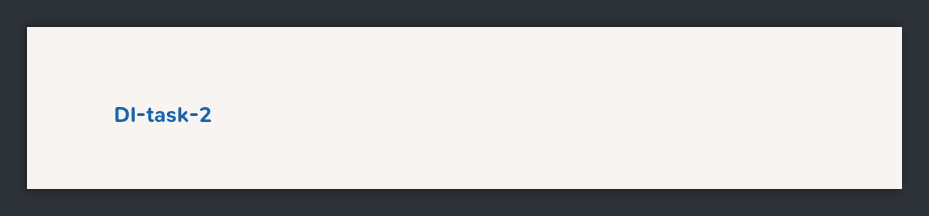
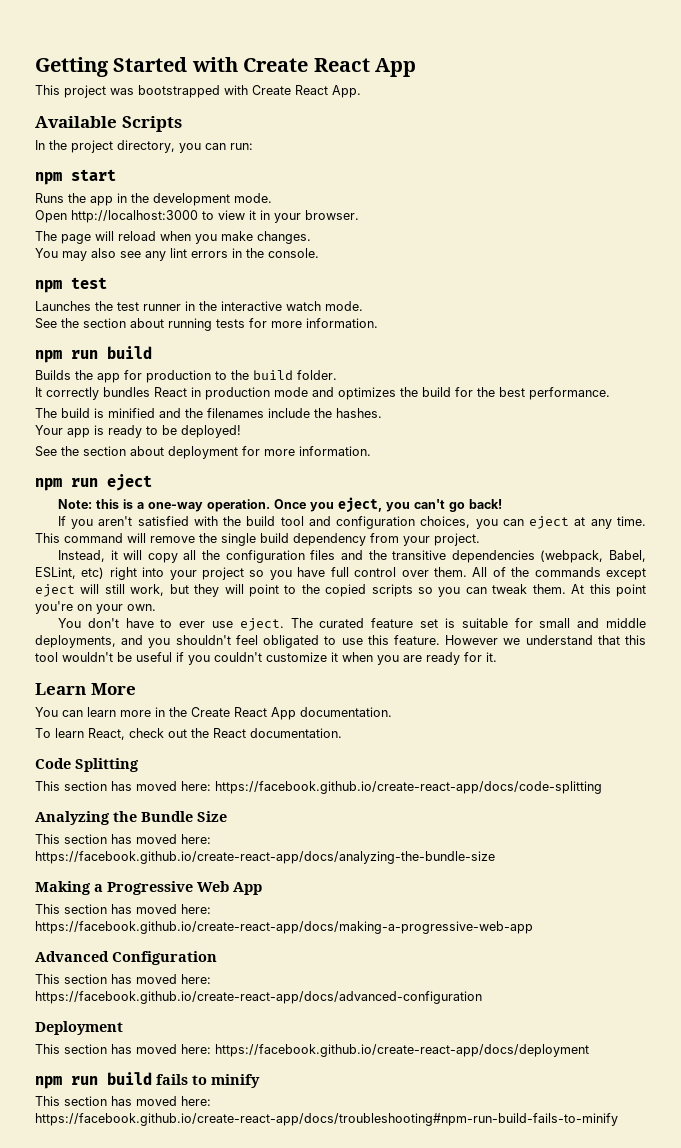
[114,107,212,123] DI-task-2 -> [35,57,416,77] [35,85,361,98] [35,116,182,132] [35,140,253,153] [35,169,116,185] [35,193,272,206] [35,210,359,223] [35,231,311,244] [35,248,319,261] [35,277,107,293] [35,301,363,311] [35,318,378,331] [35,346,152,363] [35,370,337,383] [35,387,610,400] [35,408,382,418] [35,425,241,438] [35,446,371,459] [35,474,152,491] [57,497,502,513] [57,516,646,529] [35,533,480,546] [57,550,647,563] [35,567,647,580] [35,584,647,597] [35,601,156,614] [57,618,646,631] [35,635,646,648] [35,652,497,665] [35,683,136,695] [35,707,392,720] [35,728,342,740] [35,758,139,772] [35,781,602,794] [35,811,227,825] [35,834,211,844] [35,851,495,864] [35,881,262,895] [35,904,211,914] [35,921,533,934] [35,951,217,965] [35,974,211,984] [35,991,482,1004] [35,1021,123,1035] [35,1044,589,1057] [35,1072,260,1089] [35,1096,211,1106] [35,1113,618,1126] Getting Started with Create React App // This project was bootstrapped with Create React App. // Available Scripts // In the project directory, you can run: // npm start // Runs the app in the development mode. // Open http://localhost:3000 to view it in your browser. // The page will reload when you make changes. // You may also see any lint errors in the console. // npm test // Launches the test runner in the interactive watch mode. // See the section about running tests for more information. // npm run build // Builds the app for production to the build folder. // It correctly bundles React in production mode and optimizes the build for the best performance. // The build is minified and the filenames include the hashes. // Your app is ready to be deployed! // See the section about deployment for more information. // npm run eject // Note: this is a one-way operation. Once you eject, you can't go back! // If you aren't satisfied with the build tool and configuration choices, you can eject at any time. This command will remove the single build dependency from your project. // Instead, it will copy all the configuration files and the transitive dependencies (webpack, Babel, ESLint, etc) right into your project so you have full control over them. All of the commands except eject will still work, but they will point to the copied scripts so you can tweak them. At this point you're on your own. // You don't have to ever use eject. The curated feature set is suitable for small and middle deployments, and you shouldn't feel obligated to use this feature. However we understand that this tool wouldn't be useful if you couldn't customize it when you are ready for it. // Learn More // You can learn more in the Create React App documentation. // To learn React, check out the React documentation. // Code Splitting // This section has moved here: https://facebook.github.io/create-react-app/docs/code-splitting // Analyzing the Bundle Size // This section has moved here: https://facebook.github.io/create-react-app/docs/analyzing-the-bundle-size // Making a Progressive Web App // This section has moved here: https://facebook.github.io/create-react-app/docs/making-a-progressive-web-app // Advanced Configuration // This section has moved here: https://facebook.github.io/create-react-app/docs/advanced-configuration // Deployment // This section has moved here: https://facebook.github.io/create-react-app/docs/deployment // npm run build fails to minify // This section has moved here: https://facebook.github.io/create-react-app/docs/troubleshooting#npm-run-build-fails-to-minify

